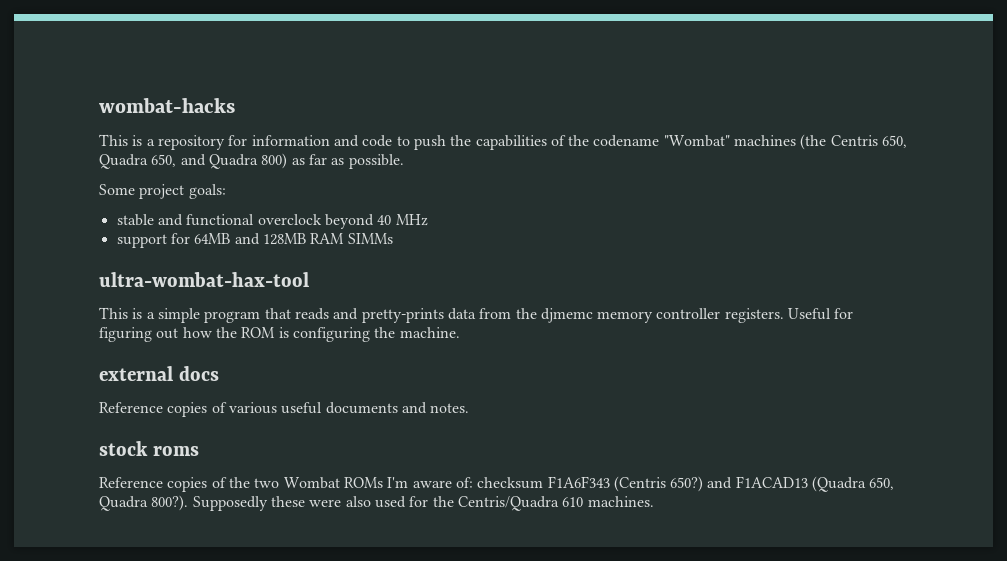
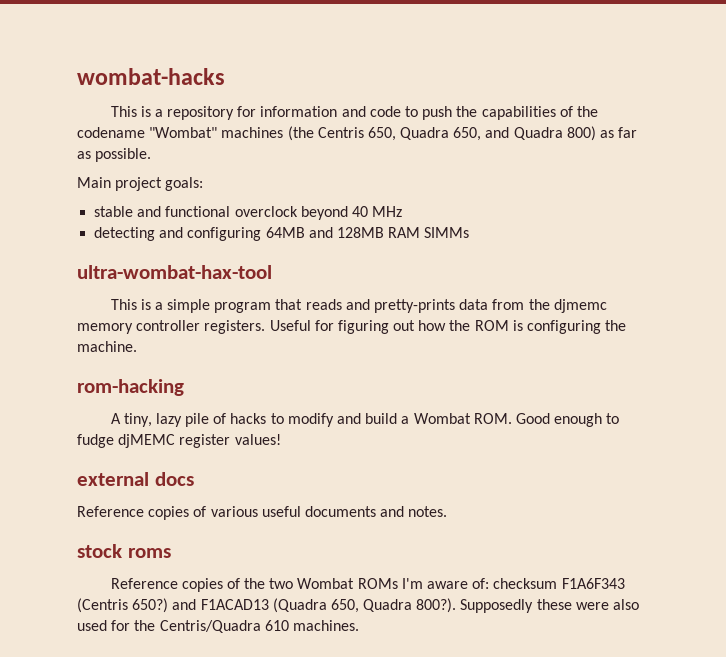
[99,184,135,195] Some -> [77,177,111,188] Main
[116,233,190,248] support for -> [94,227,262,241] detecting and configuring
(460, 332) none -> [77,379,184,396] [110,413,620,427] [77,434,281,448] // rom-hacking // A tiny, lazy pile of hacks to modify and build a Wombat ROM. Good enough to fudge djMEMC register values!

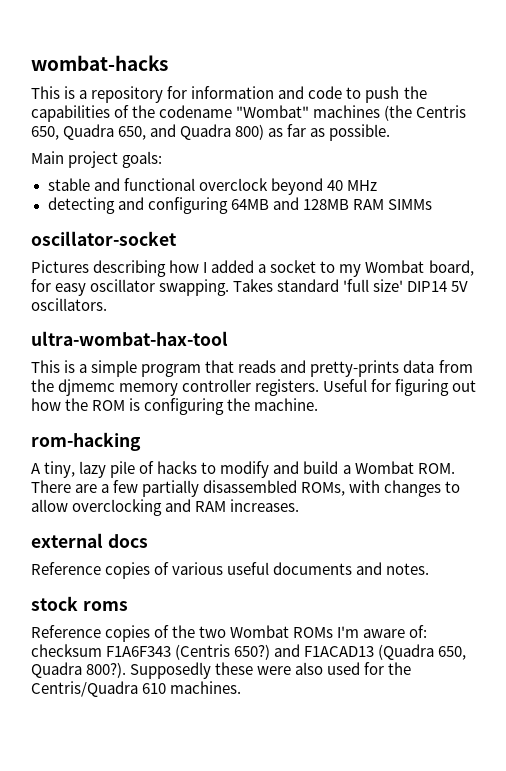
(470, 232) none -> [31,231,177,246] [31,260,474,277] [31,279,469,296] [31,298,107,311] // oscillator-socket // Pictures describing how I added a socket to my Wombat board, for easy oscillator swapping. Takes standard 'full size' DIP14 5V oscillators.
[515,413,620,427] [77,434,281,448] Good enough to fudge djMEMC register values! -> [31,480,461,497] [31,499,300,516] There are a few partially disassembled ROMs, with changes to allow overclocking and RAM increases.

